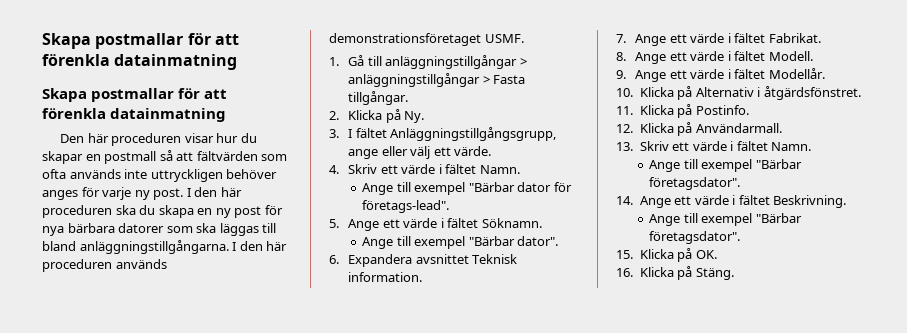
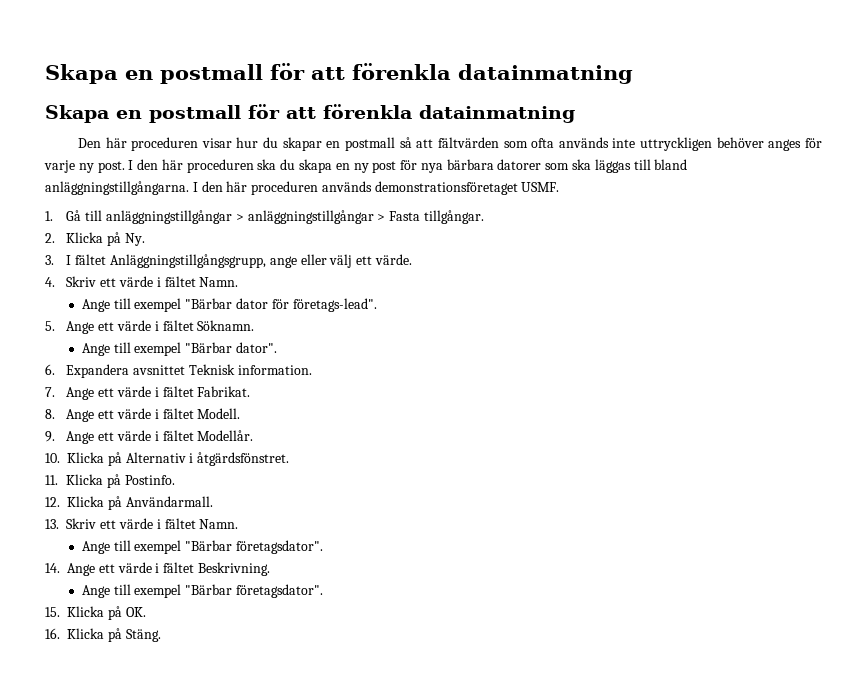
[42,33,184,49] Skapa postmallar -> [45,64,263,84] Skapa en postmall
[91,88,175,102] postmallar -> [116,105,241,123] en postmall

